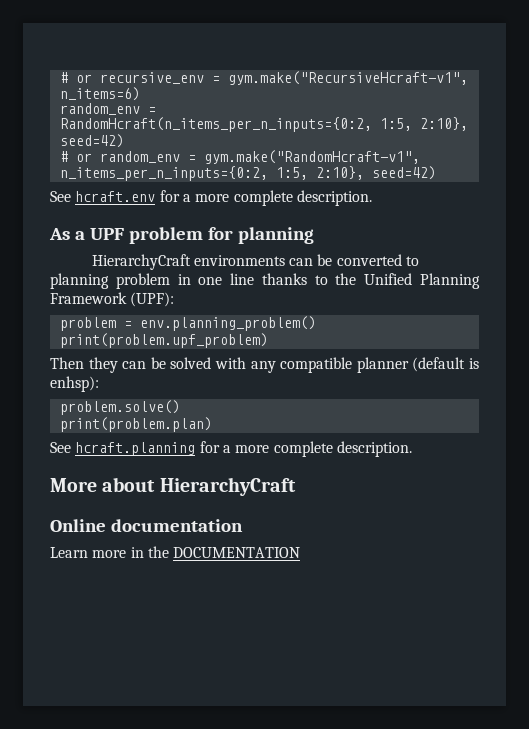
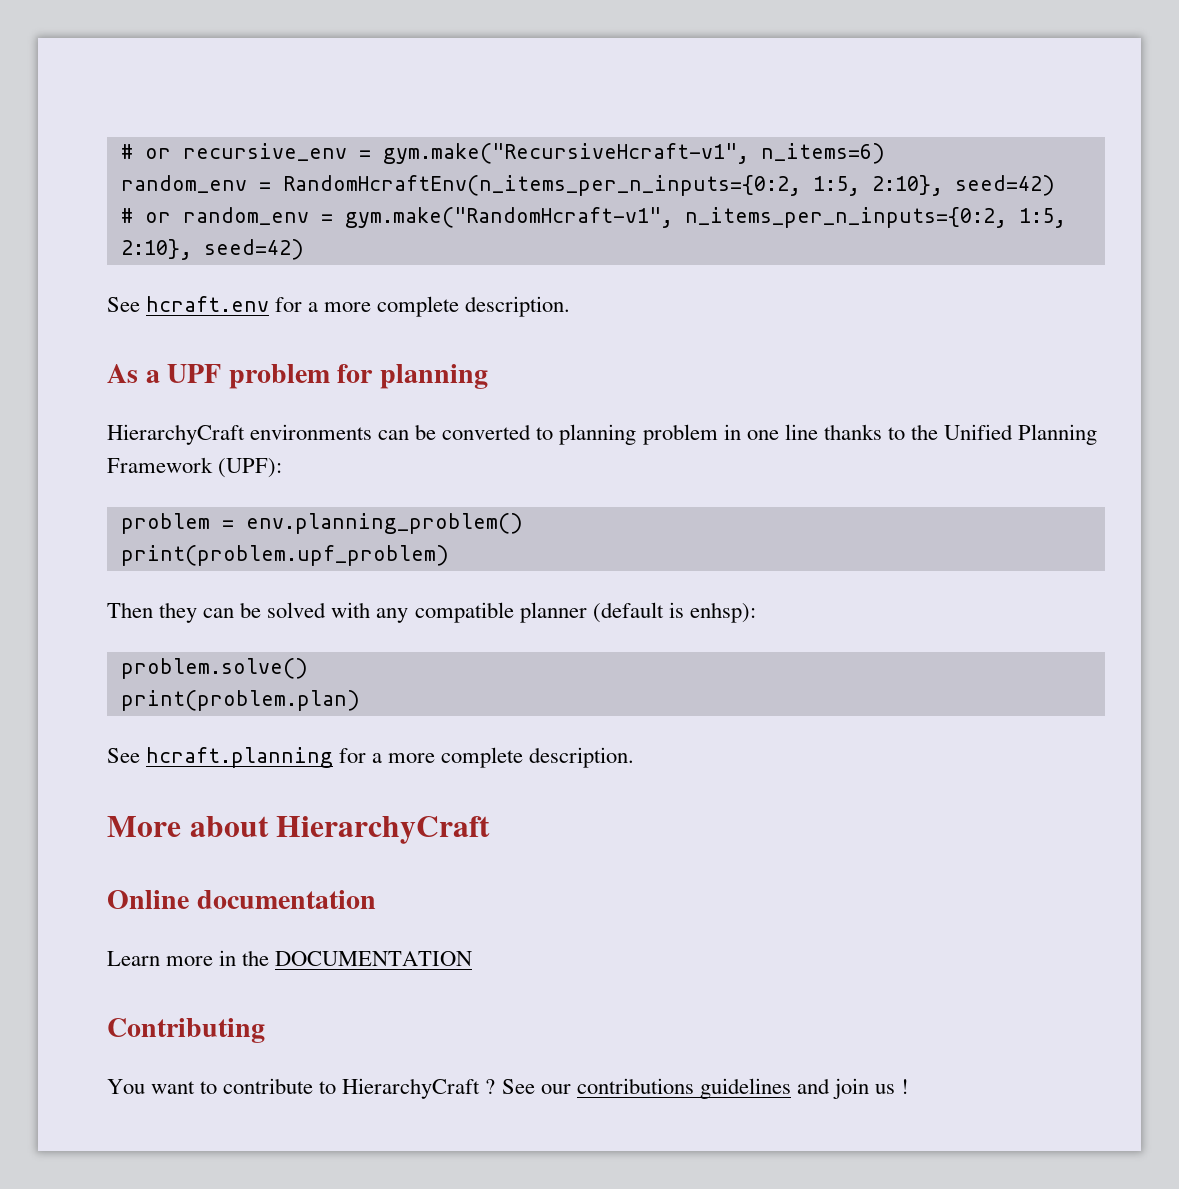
[59,117,372,132] RandomHcraft(n_items_per_n_inputs={0:2, -> [282,175,801,196] RandomHcraftEnv(n_items_per_n_inputs={0:2,
(301, 552) none -> [107,1018,265,1043] [107,1078,910,1099] // Contributing // You want to contribute to HierarchyCraft ? See our contributions guidelines and join us !

